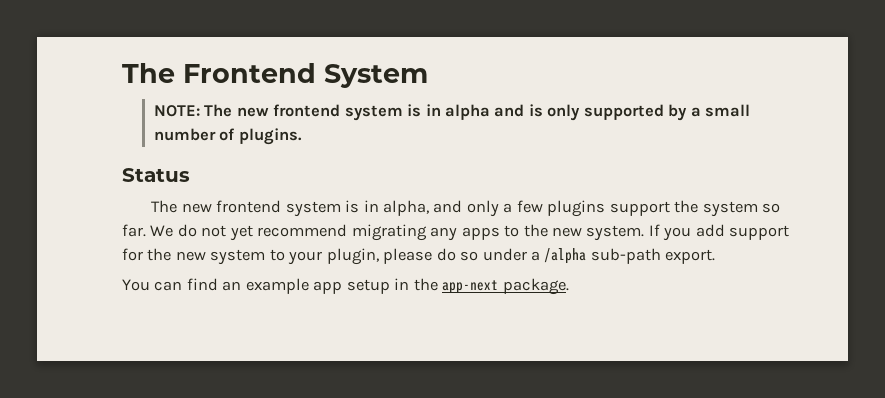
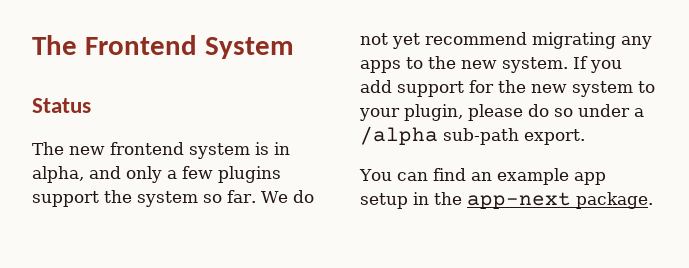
[153,104,751,121] [153,128,302,145] // NOTE: The new frontend system is in alpha and is only supported by a small number of plugins. -> (294, 48) none

